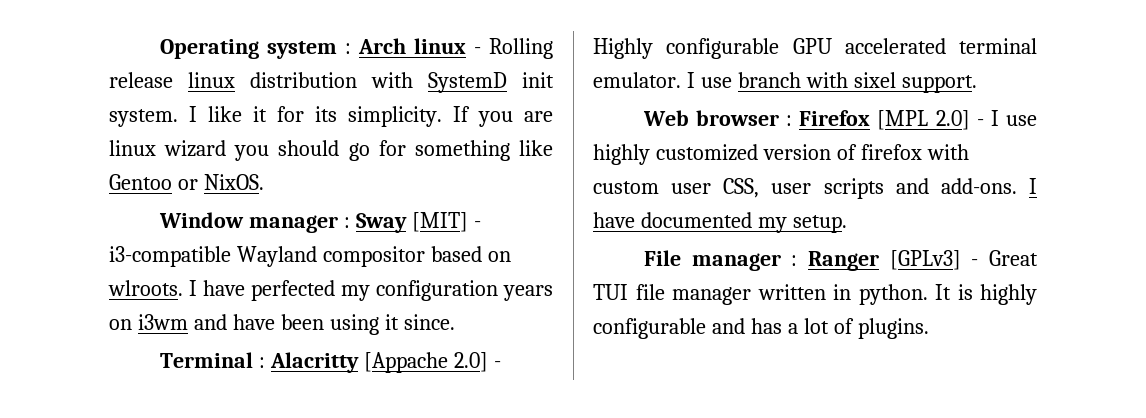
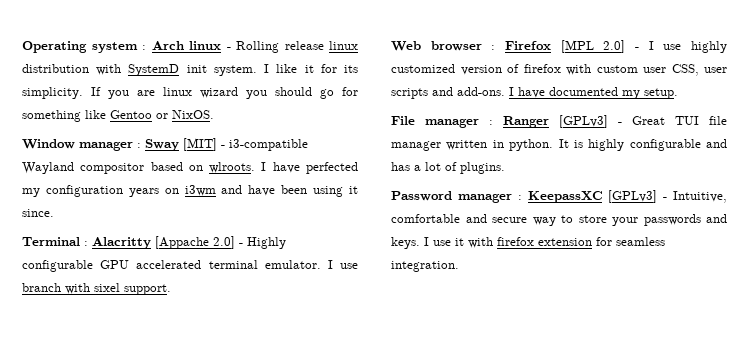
(929, 328) none -> [391,190,727,203] [391,214,727,226] [391,237,665,249] [391,261,459,272] // Password manager : KeepassXC [GPLv3] - Intuitive, comfortable and secure way to store your passwords and keys. I use it with firefox extension for seamless integration.

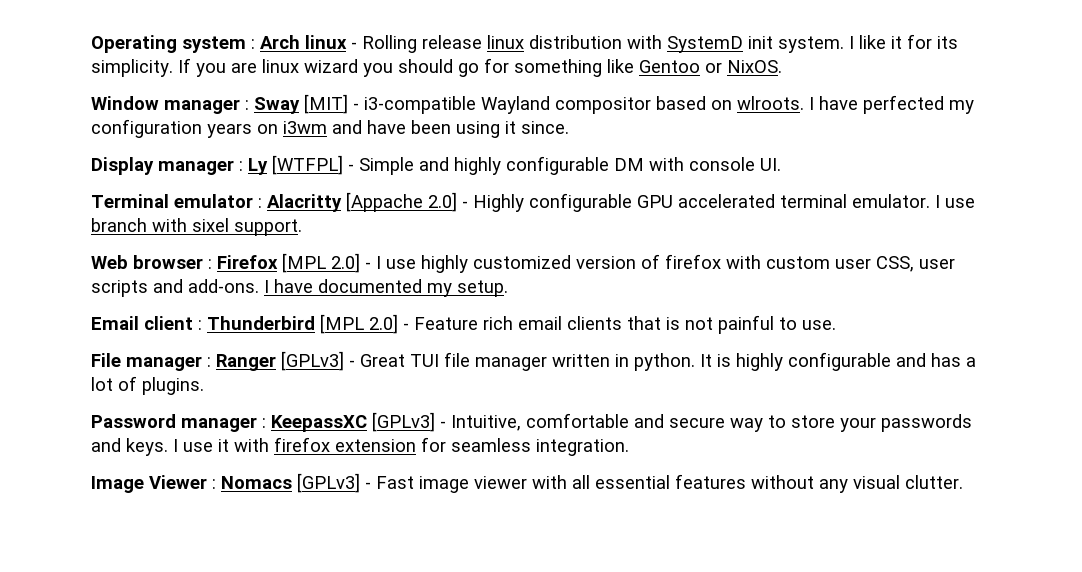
(54, 213) none -> [91,155,781,175] // Display manager : Ly [WTFPL] - Simple and highly configurable DM with console UI.
(80, 241) none -> [174,194,253,208] emulator
(678, 93) none -> [91,314,836,334] // Email client : Thunderbird [MPL 2.0] - Feature rich email clients that is not painful to use.
(459, 266) none -> [91,473,963,493] // Image Viewer : Nomacs [GPLv3] - Fast image viewer with all essential features without any visual clutter.

